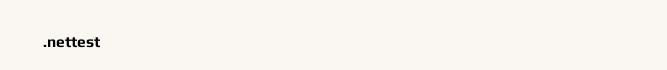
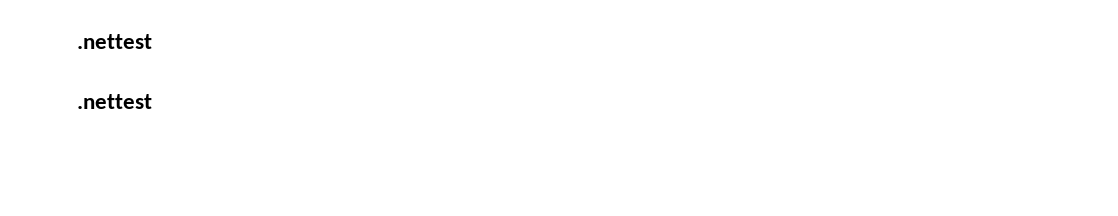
[43,37,100,48] .nettest -> [77,34,152,49] [77,94,152,109] .nettest // .nettest

